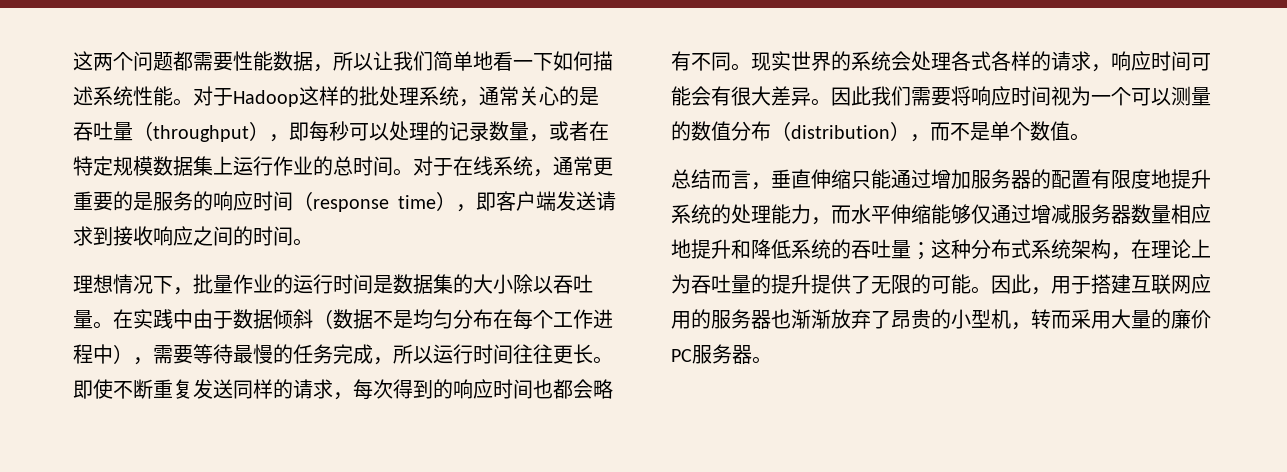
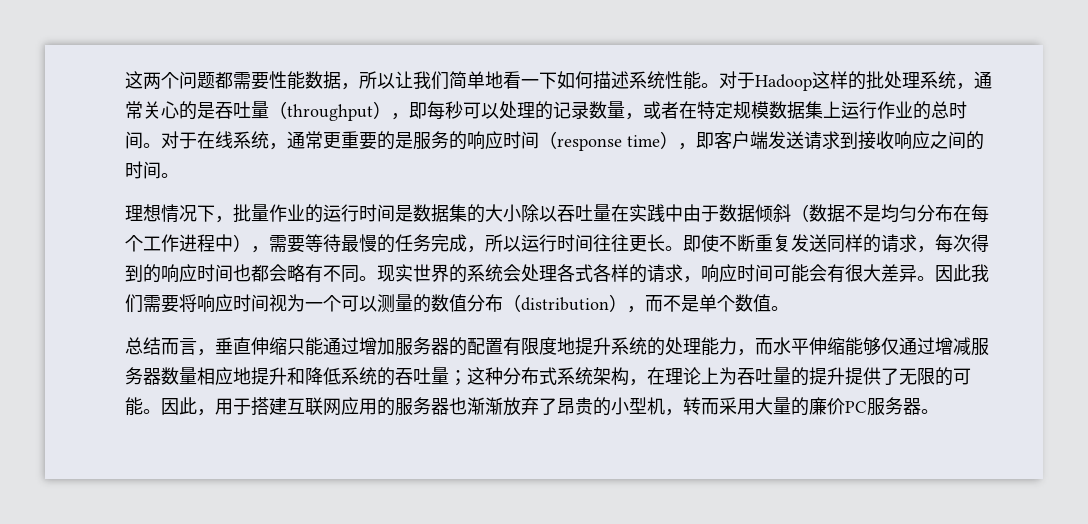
[93,321,113,329] 。 -> (611, 213) none

